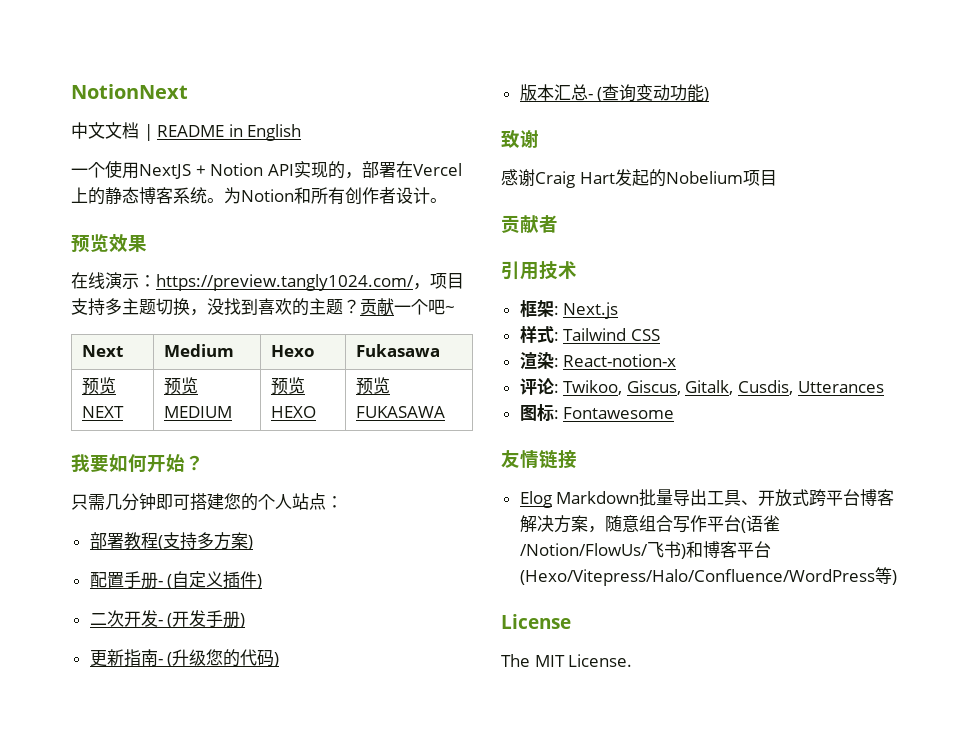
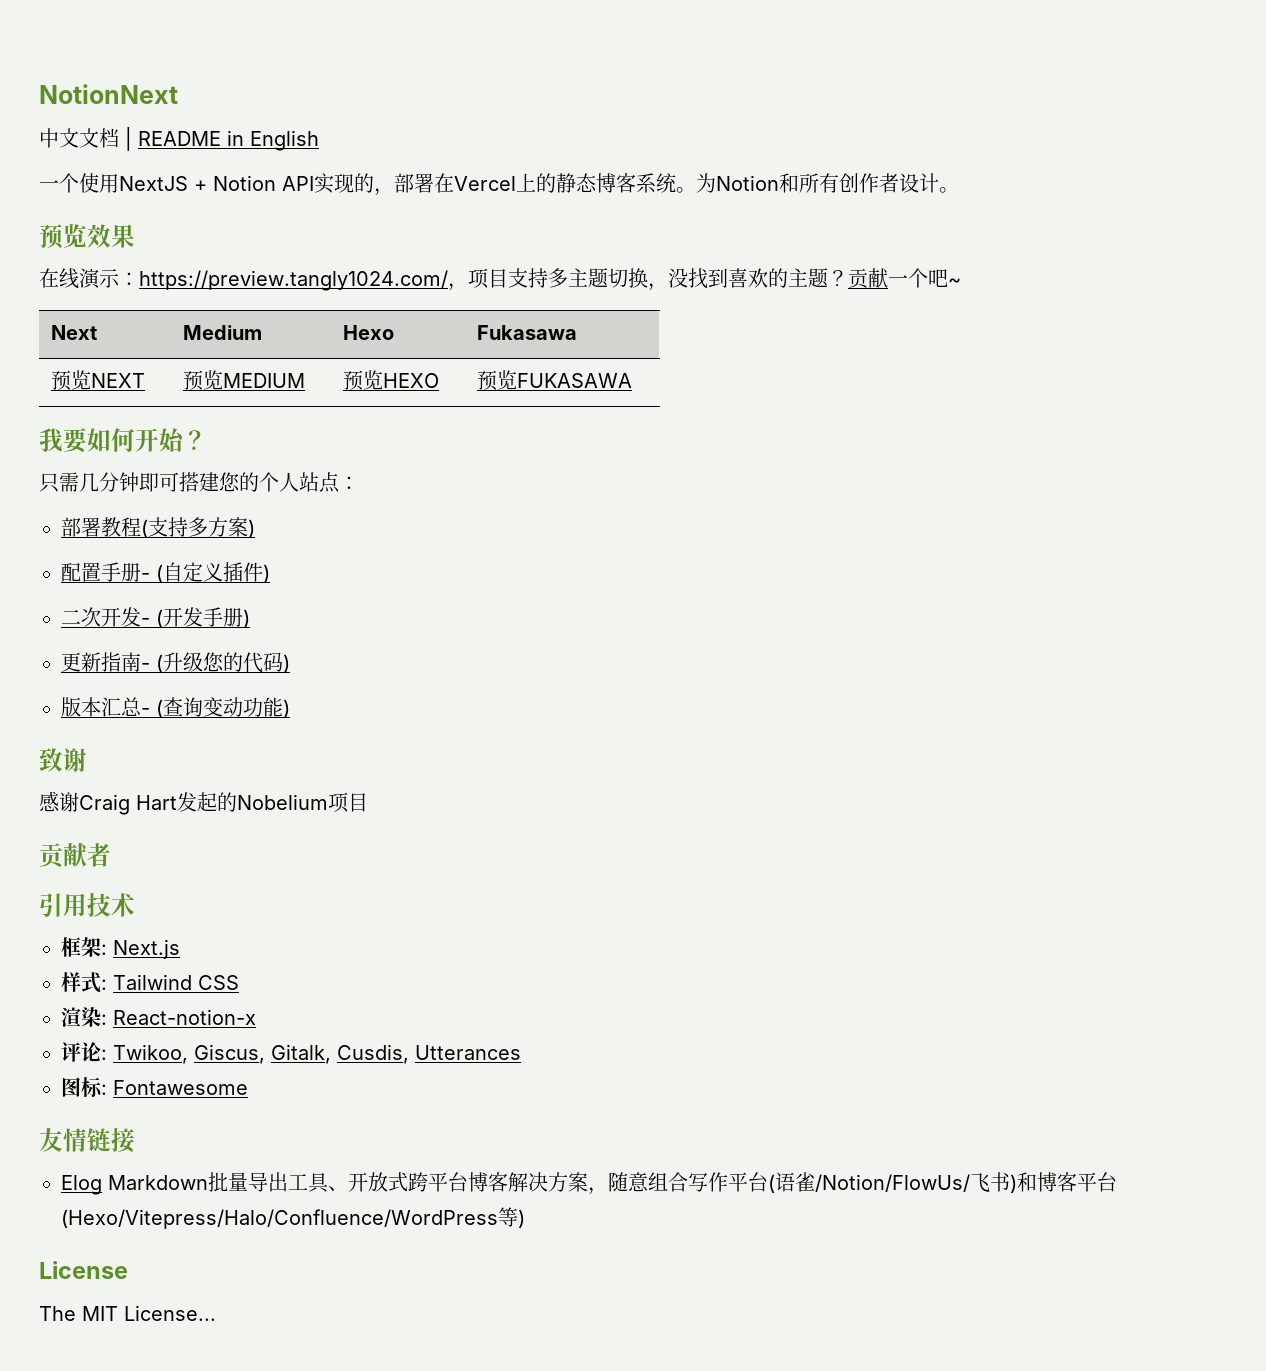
[568,654,633,667] License. -> [124,1305,216,1321] License...

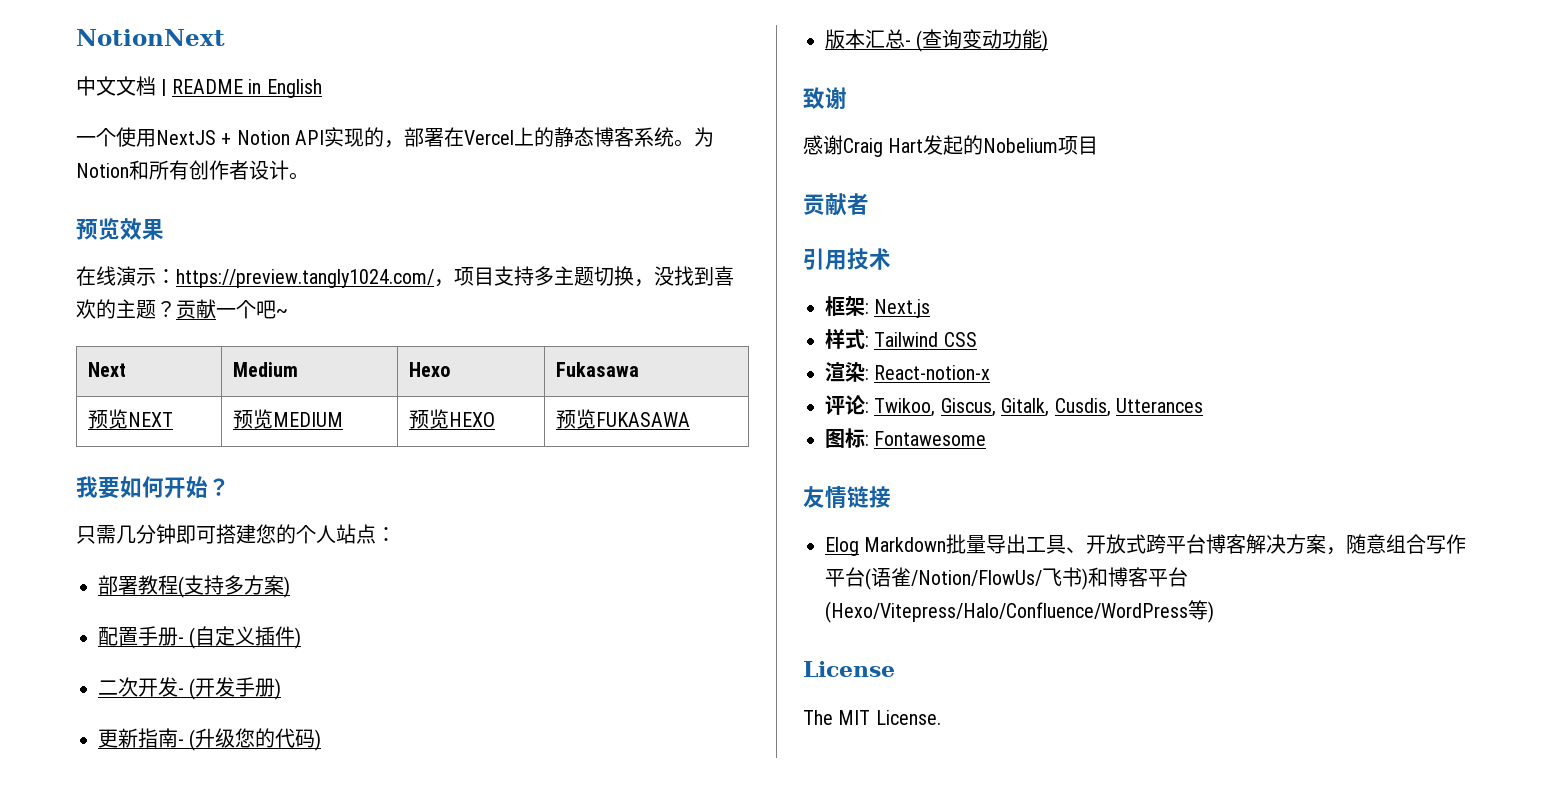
[124,1305,216,1321] License... -> [875,710,941,725] License.

